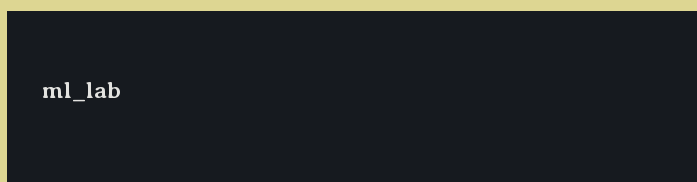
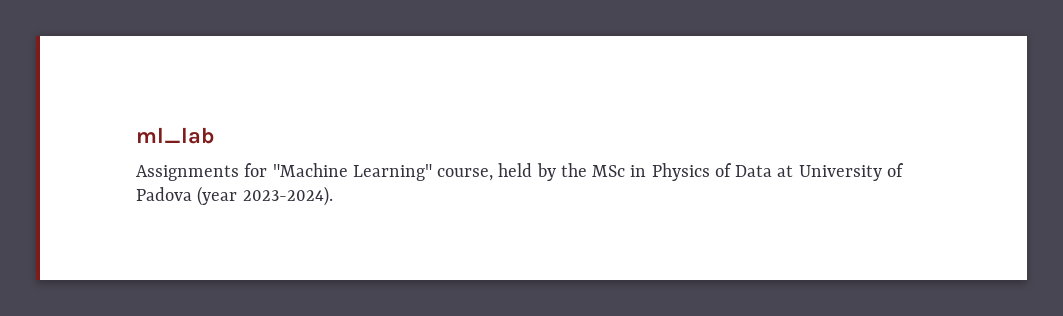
(121, 92) none -> [136,163,904,181] [136,186,333,206] // Assignments for "Machine Learning" course, held by the MSc in Physics of Data at University of Padova (year 2023-2024).

